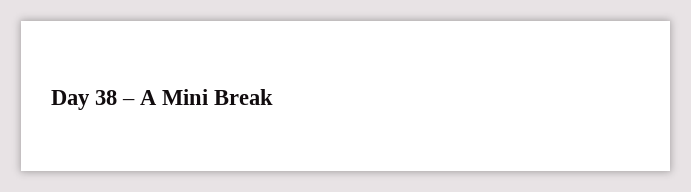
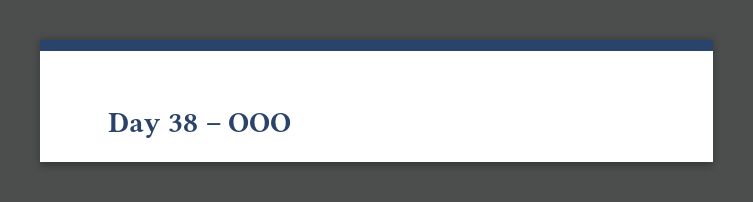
[140,89,274,105] A Mini Break -> [228,113,292,132] OOO

